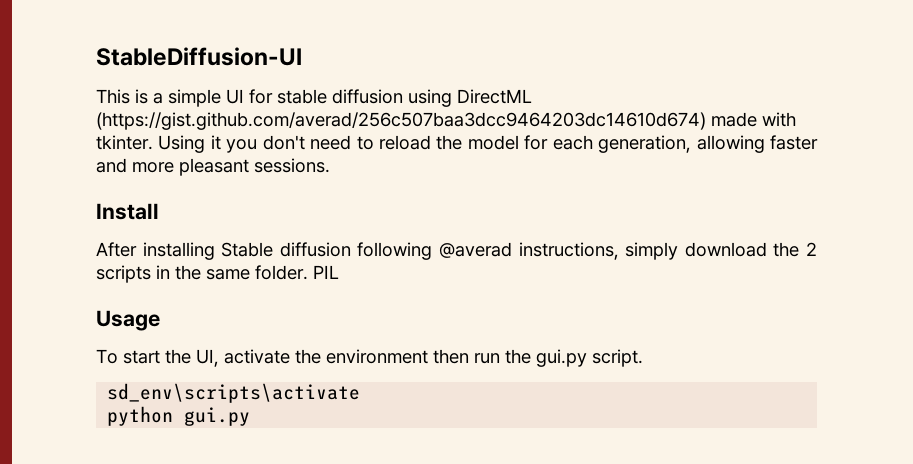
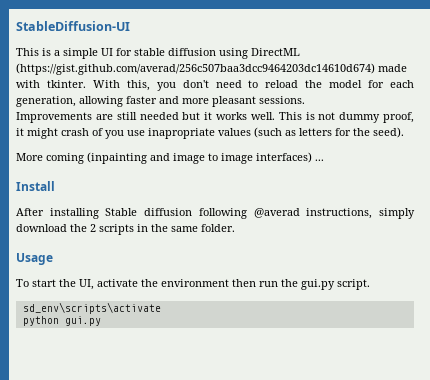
[158,135,221,153] Using it -> [92,80,150,91] With this,
(330, 165) none -> [16,112,414,123] [16,127,404,139] [16,152,324,164] // Improvements are still needed but it works well. This is not dummy proof, it might crash of you use inapropriate values (such as letters for the seed). // More coming (inpainting and image to image interfaces) ...
[313,265,339,279] PIL -> (235, 228) none

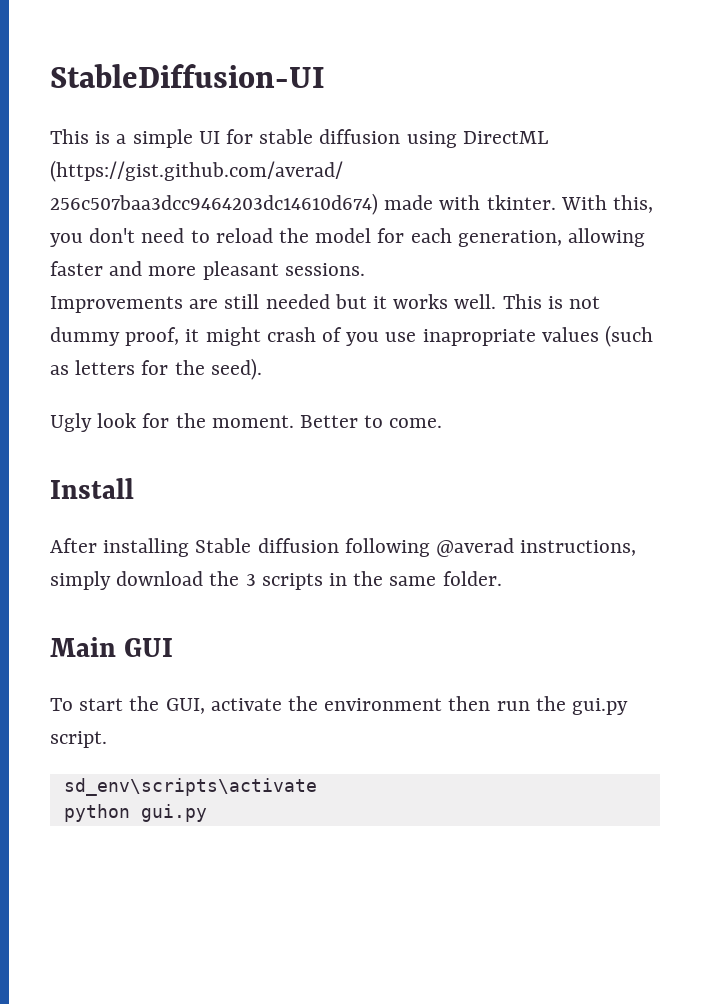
[16,152,324,164] More coming (inpainting and image to image interfaces) ... -> [50,413,443,432] Ugly look for the moment. Better to come.
[90,224,96,232] 2 -> [245,574,256,586] 3
[16,253,53,265] Usage -> [50,637,174,657] Main GUI
[79,279,94,290] UI, -> [165,698,205,714] GUI,

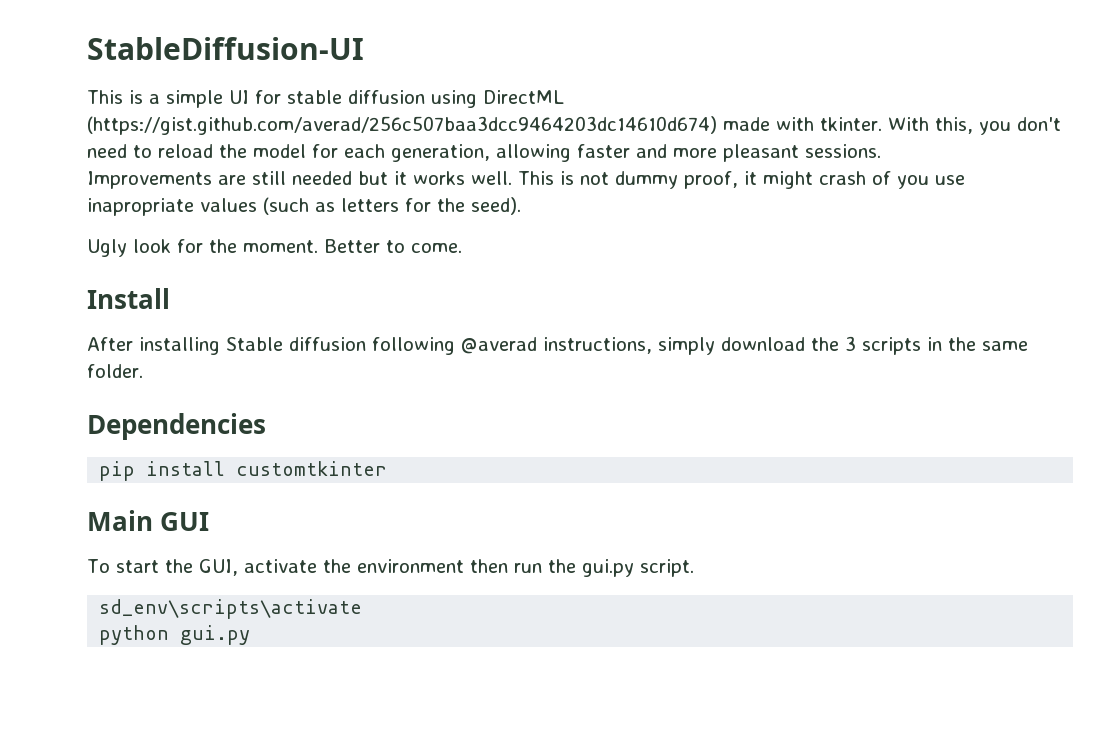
(502, 578) none -> [87,413,266,440] [99,461,388,481] // Dependencies // pip install customtkinter

